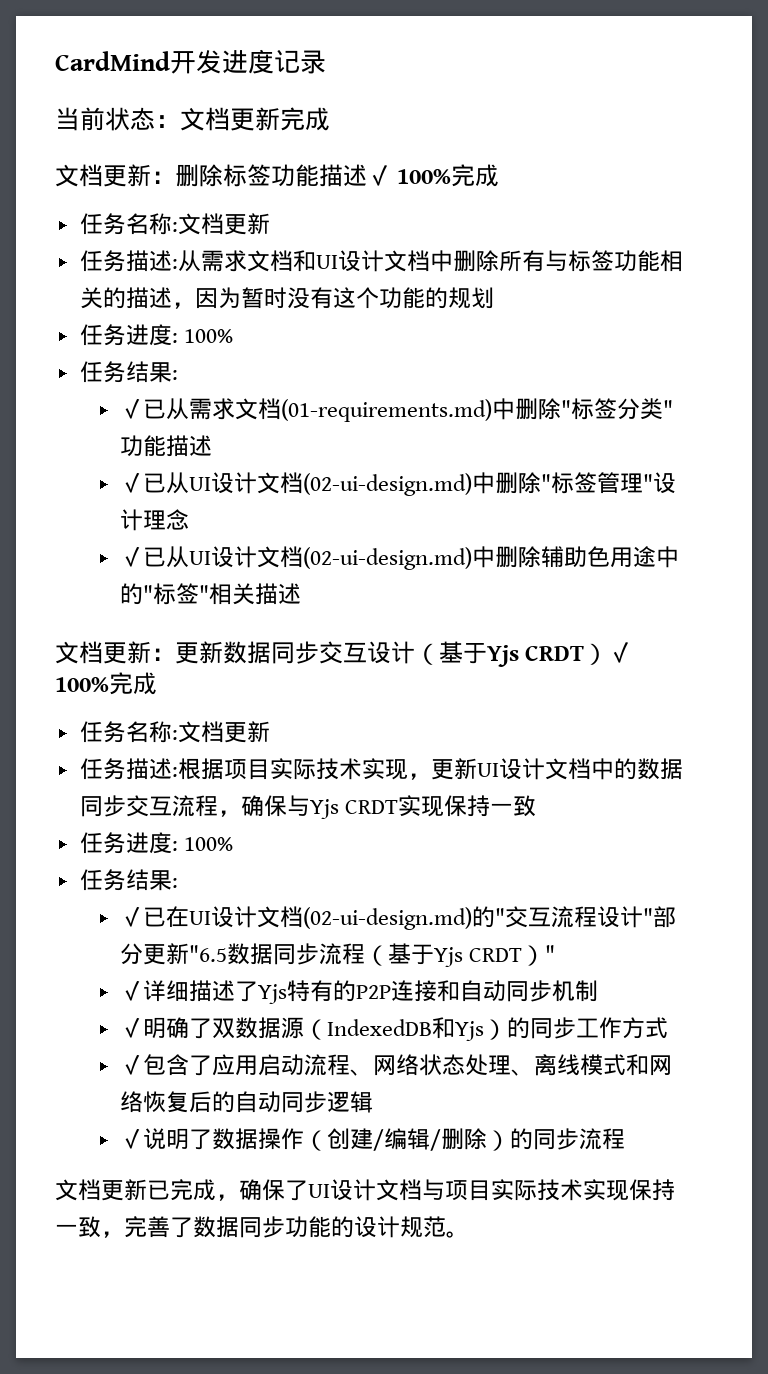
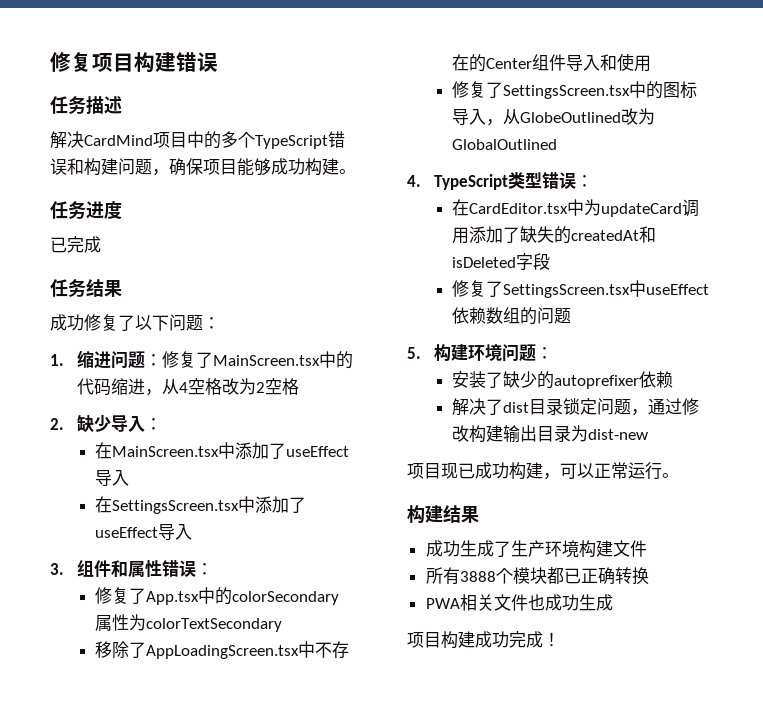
[55,49,326,74] [55,107,330,131] [55,164,500,187] [79,213,270,235] [79,250,683,272] [79,287,494,309] [79,324,233,346] [79,361,178,383] [119,398,673,422] [119,435,212,457] [119,472,676,496] [119,509,189,531] [119,546,679,570] [119,583,301,605] [55,641,633,667] [55,672,157,695] [79,721,270,743] [79,758,683,780] [79,795,536,819] [79,832,233,854] [79,869,178,891] [119,906,676,930] [119,943,555,967] [119,980,598,1004] [119,1017,668,1041] [119,1054,672,1076] [119,1091,373,1113] [119,1128,625,1151] [55,1179,675,1201] [55,1216,469,1238] CardMind开发进度记录 // 当前状态：文档更新完成 // 文档更新：删除标签功能描述✓ 100%完成 // 任务名称:文档更新 // 任务描述:从需求文档和UI设计文档中删除所有与标签功能相关的描述，因为暂时没有这个功能的规划 // 任务进度: 100% // 任务结果: // ✓已从需求文档(01-requirements.md)中删除"标签分类"功能描述 // ✓已从UI设计文档(02-ui-design.md)中删除"标签管理"设计理念 // ✓已从UI设计文档(02-ui-design.md)中删除辅助色用途中的"标签"相关描述 // 文档更新：更新数据同步交互设计（基于Yjs CRDT）✓ 100%完成 // 任务名称:文档更新 // 任务描述:根据项目实际技术实现，更新UI设计文档中的数据同步交互流程，确保与Yjs CRDT实现保持一致 // 任务进度: 100% // 任务结果: // ✓已在UI设计文档(02-ui-design.md)的"交互流程设计"部分更新"6.5数据同步流程（基于Yjs CRDT）" // ✓详细描述了Yjs特有的P2P连接和自动同步机制 // ✓明确了双数据源（IndexedDB和Yjs）的同步工作方式 // ✓包含了应用启动流程、网络状态处理、离线模式和网络恢复后的自动同步逻辑 // ✓说明了数据操作（创建/编辑/删除）的同步流程 // 文档更新已完成，确保了UI设计文档与项目实际技术实现保持一致，完善了数据同步功能的设计规范。 -> [50,52,218,73] [50,96,122,114] [50,131,345,149] [50,158,356,176] [50,201,122,219] [50,236,101,253] [50,279,122,297] [50,314,220,331] [50,350,353,369] [76,378,299,396] [50,415,162,433] [95,442,350,459] [95,470,130,486] [95,496,307,514] [95,524,193,540] [50,560,213,577] [95,587,340,605] [95,614,283,632] [95,641,350,659] [452,53,652,72] [452,81,698,99] [452,108,656,126] [452,139,558,150] [407,172,593,190] [452,199,700,217] [452,226,657,244] [452,253,551,270] [452,280,710,298] [452,307,572,325] [407,344,553,362] [452,371,674,389] [452,398,700,416] [452,425,649,443] [407,462,679,480] [407,505,479,524] [425,540,647,558] [425,567,649,585] [425,594,613,611] [407,631,560,649] 修复项目构建错误 // 任务描述 // 解决CardMind项目中的多个TypeScript错误和构建问题，确保项目能够成功构建。 // 任务进度 // 已完成 // 任务结果 // 成功修复了以下问题： // 1.缩进问题：修复了MainScreen.tsx中的代码缩进，从4空格改为2空格 // 2.缺少导入： // 在MainScreen.tsx中添加了useEffect导入 // 在SettingsScreen.tsx中添加了useEffect导入 // 3.组件和属性错误： // 修复了App.tsx中的colorSecondary属性为colorTextSecondary // 移除了AppLoadingScreen.tsx中不存在的Center组件导入和使用 // 修复了SettingsScreen.tsx中的图标导入，从GlobeOutlined改为GlobalOutlined // 4. TypeScript类型错误： // 在CardEditor.tsx中为updateCard调用添加了缺失的createdAt和isDeleted字段 // 修复了SettingsScreen.tsx中useEffect依赖数组的问题 // 5.构建环境问题： // 安装了缺少的autoprefixer依赖 // 解决了dist目录锁定问题，通过修改构建输出目录为dist-new // 项目现已成功构建，可以正常运行。 // 构建结果 // 成功生成了生产环境构建文件 // 所有3888个模块都已正确转换 // PWA相关文件也成功生成 // 项目构建成功完成！

